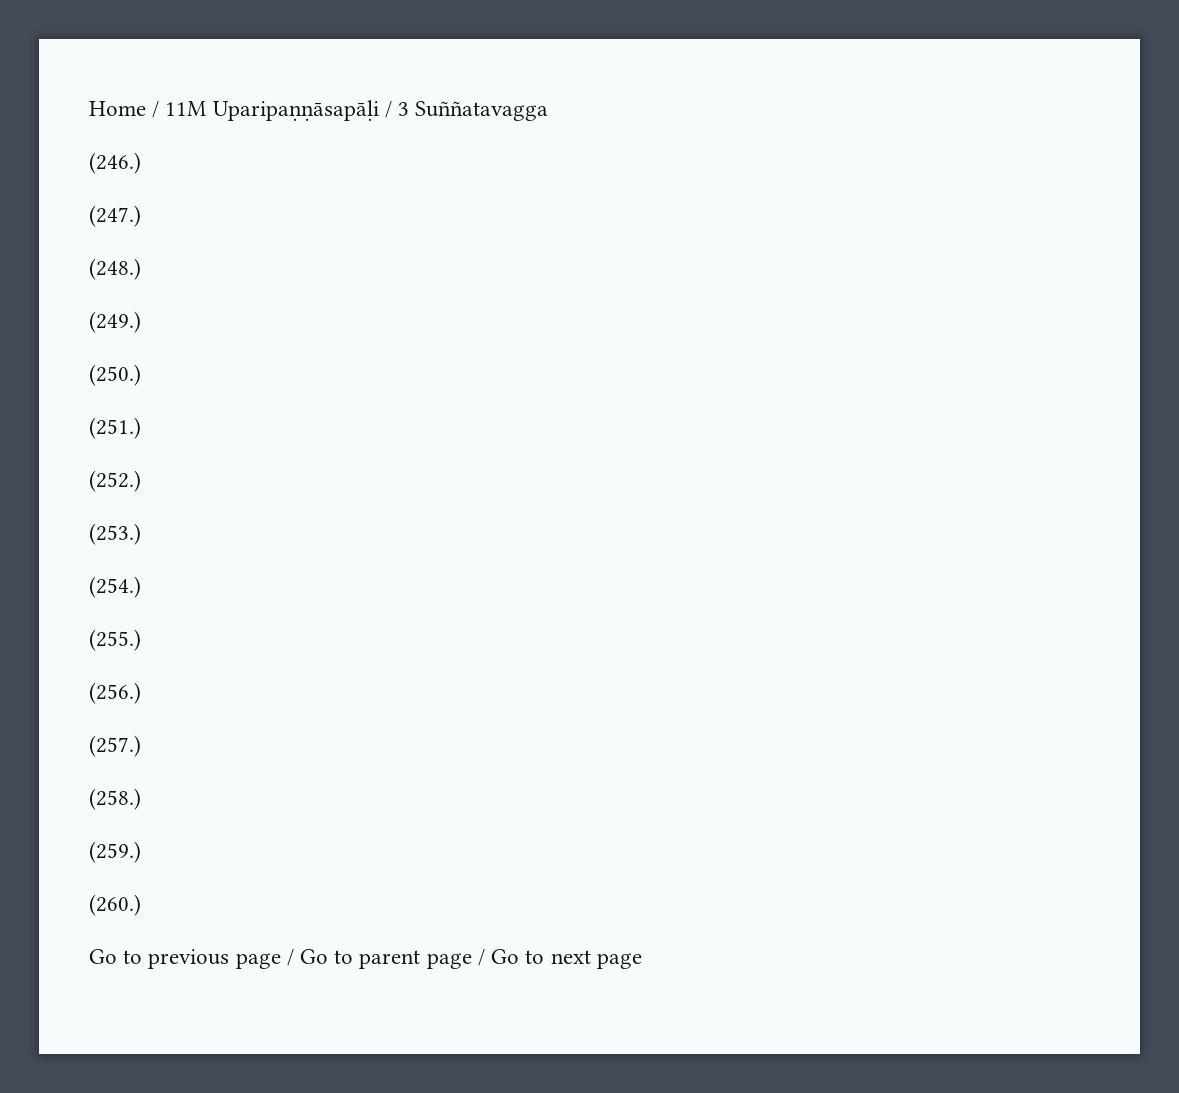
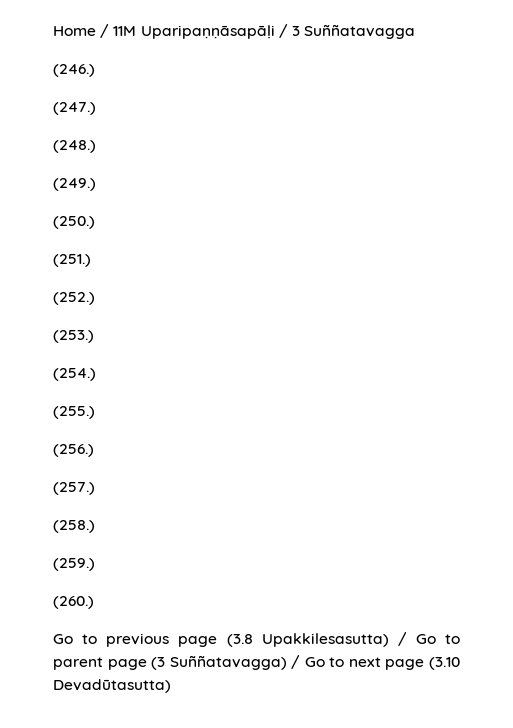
(281, 961) none -> [226,633,389,647] (3.8 Upakkilesasutta)
(472, 961) none -> [151,655,287,670] (3 Suññatavagga)
(642, 961) none -> [428,657,460,670] [53,679,171,693] (3.10 Devadūtasutta)

